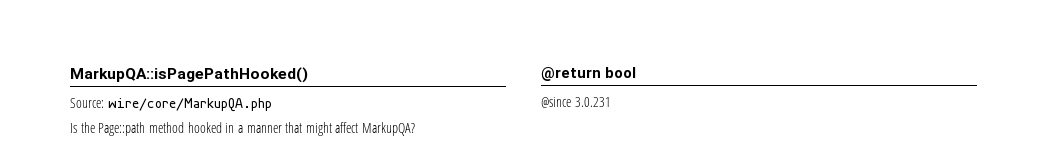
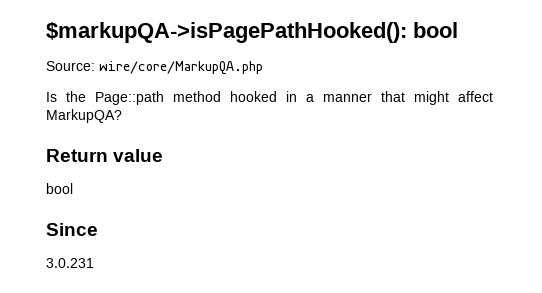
[70,67,308,83] MarkupQA::isPagePathHooked() -> [46,22,458,43] $markupQA->isPagePathHooked(): bool
[541,67,637,81] [541,97,571,108] @return bool // @since -> [46,149,164,162] [46,183,73,194] [46,223,98,236] Return value // bool // Since //

